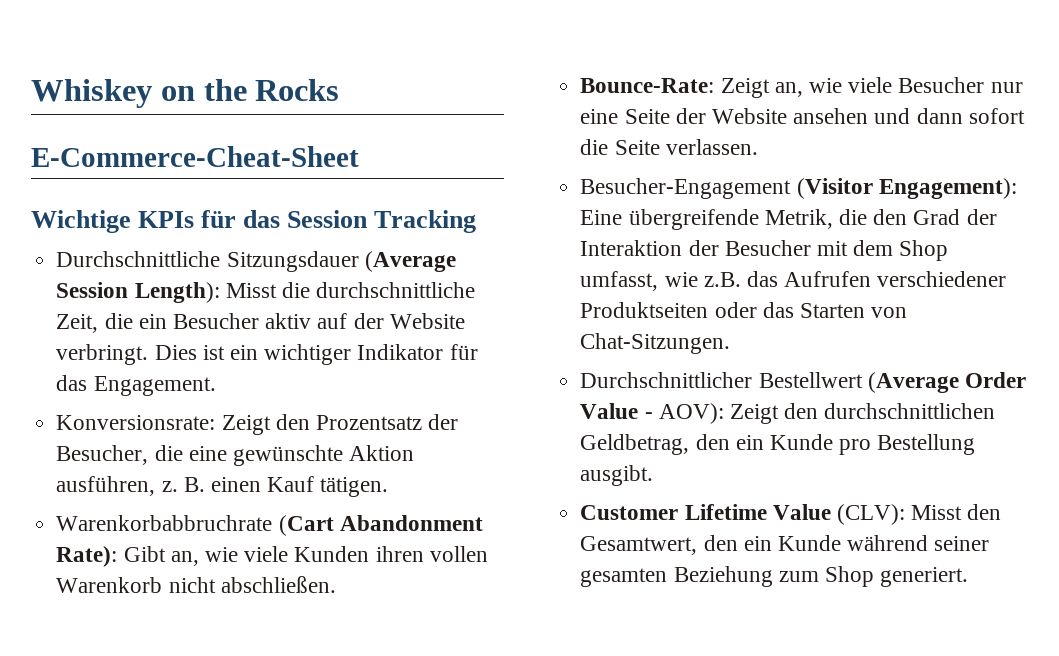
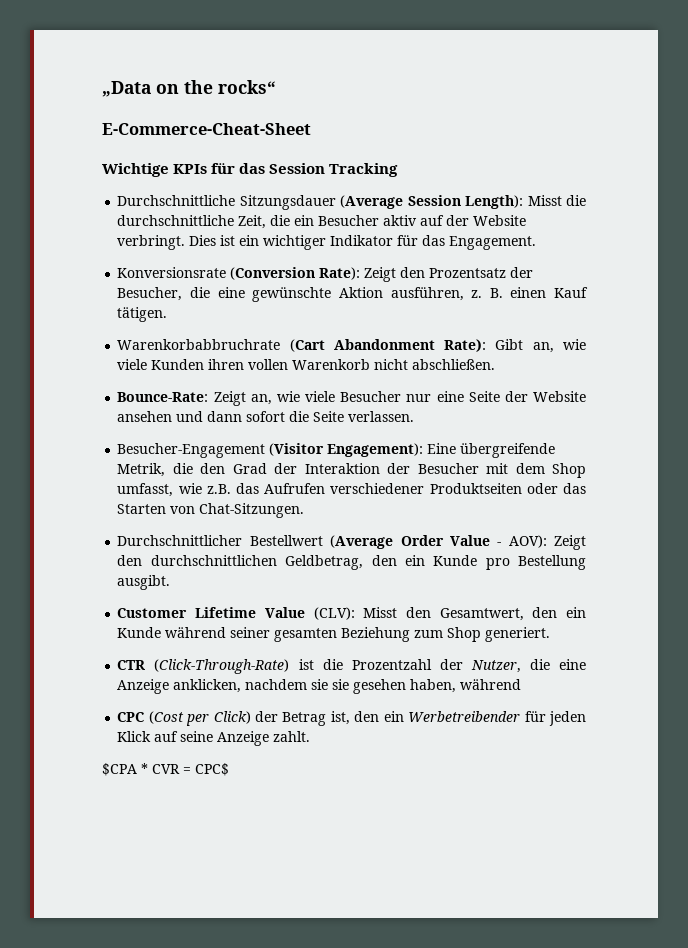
[31,79,152,108] Whiskey -> [102,81,151,97] „Data
[255,79,340,101] Rocks -> [218,80,276,94] rocks“
[56,415,216,430] Konversionsrate: -> [117,267,361,280] Konversionsrate (Conversion Rate):
(969, 577) none -> [117,659,586,674] [117,679,522,694] [117,711,586,726] [117,731,311,746] [102,763,229,776] // CTR (Click-Through-Rate) ist die Prozentzahl der Nutzer, die eine Anzeige anklicken, nachdem sie sie gesehen haben, während // CPC (Cost per Click) der Betrag ist, den ein Werbetreibender für jeden Klick auf seine Anzeige zahlt. // $CPA * CVR = CPC$

